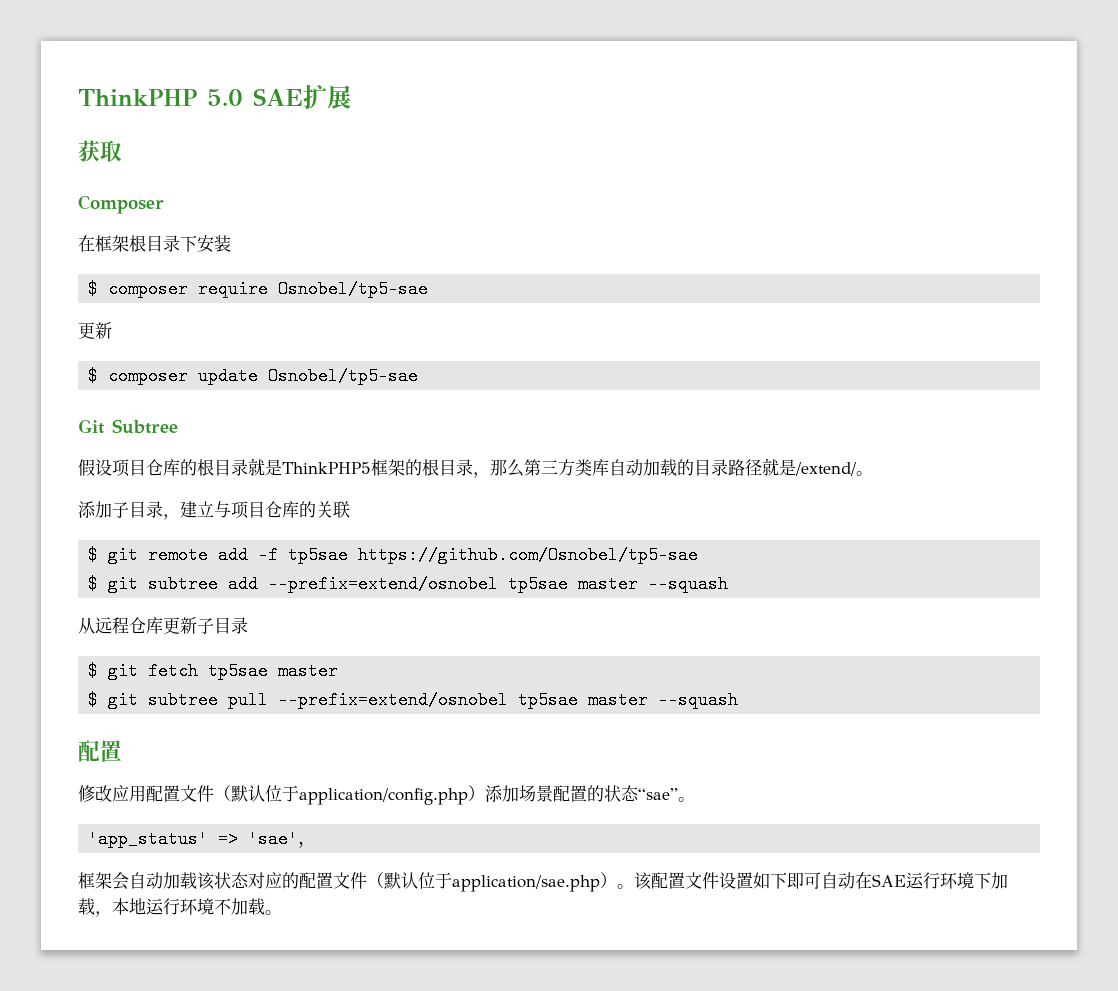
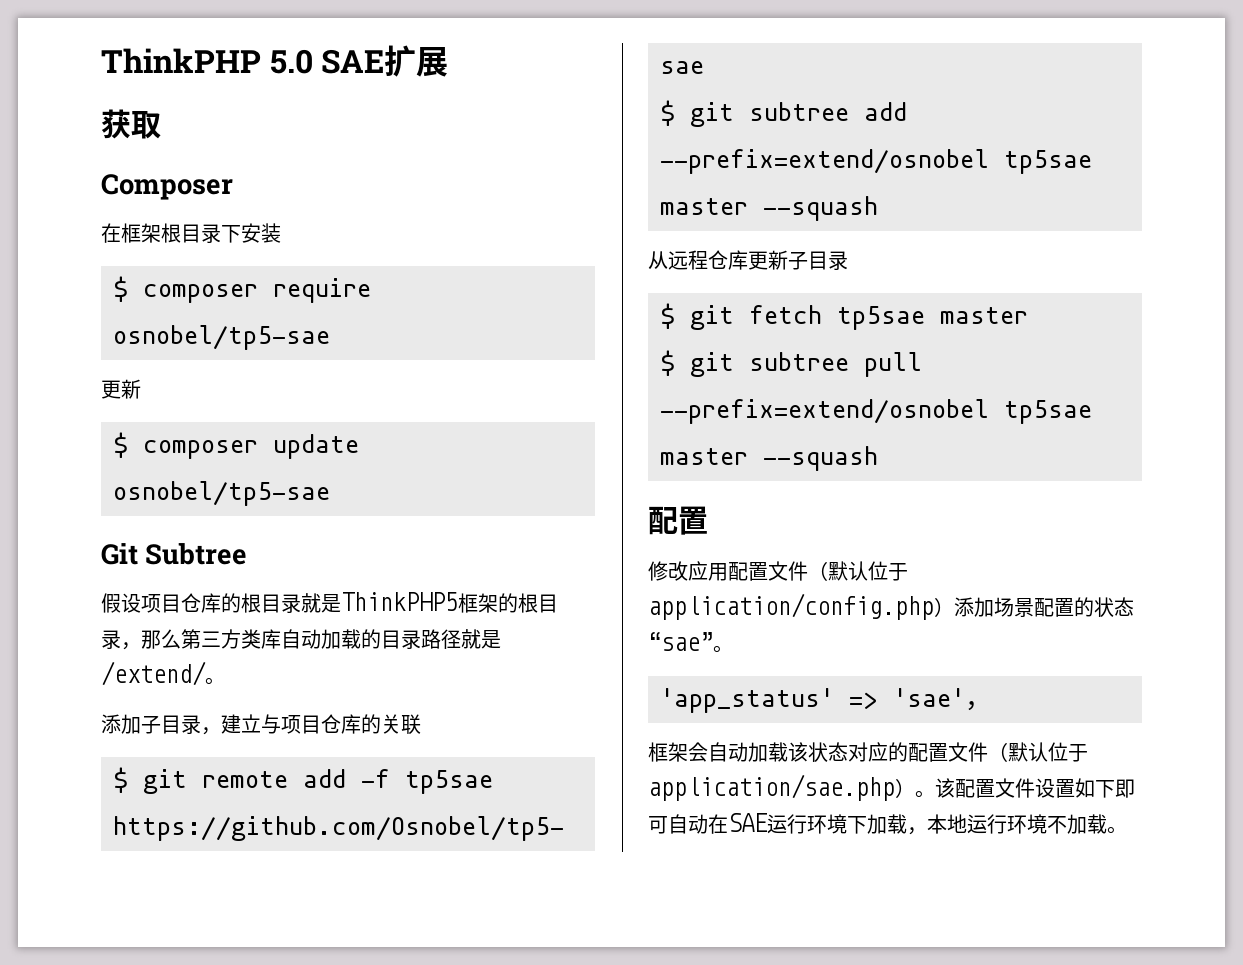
[278,280,429,298] Osnobel/tp5-sae -> [113,325,330,350] osnobel/tp5-sae
[268,367,419,385] Osnobel/tp5-sae -> [113,481,330,506] osnobel/tp5-sae

